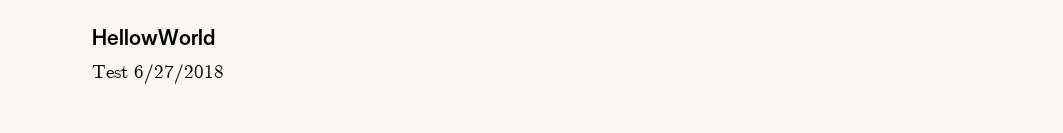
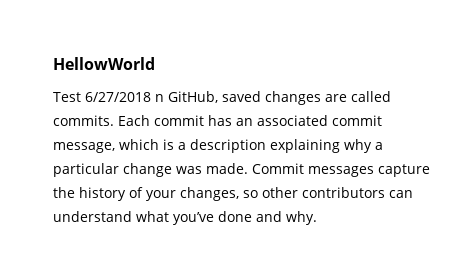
(224, 74) none -> [154,91,391,105] [53,115,382,126] [53,139,383,153] [53,163,430,177] [53,187,413,201] [53,211,317,225] n GitHub, saved changes are called commits. Each commit has an associated commit message, which is a description explaining why a particular change was made. Commit messages capture the history of your changes, so other contributors can understand what you’ve done and why.

